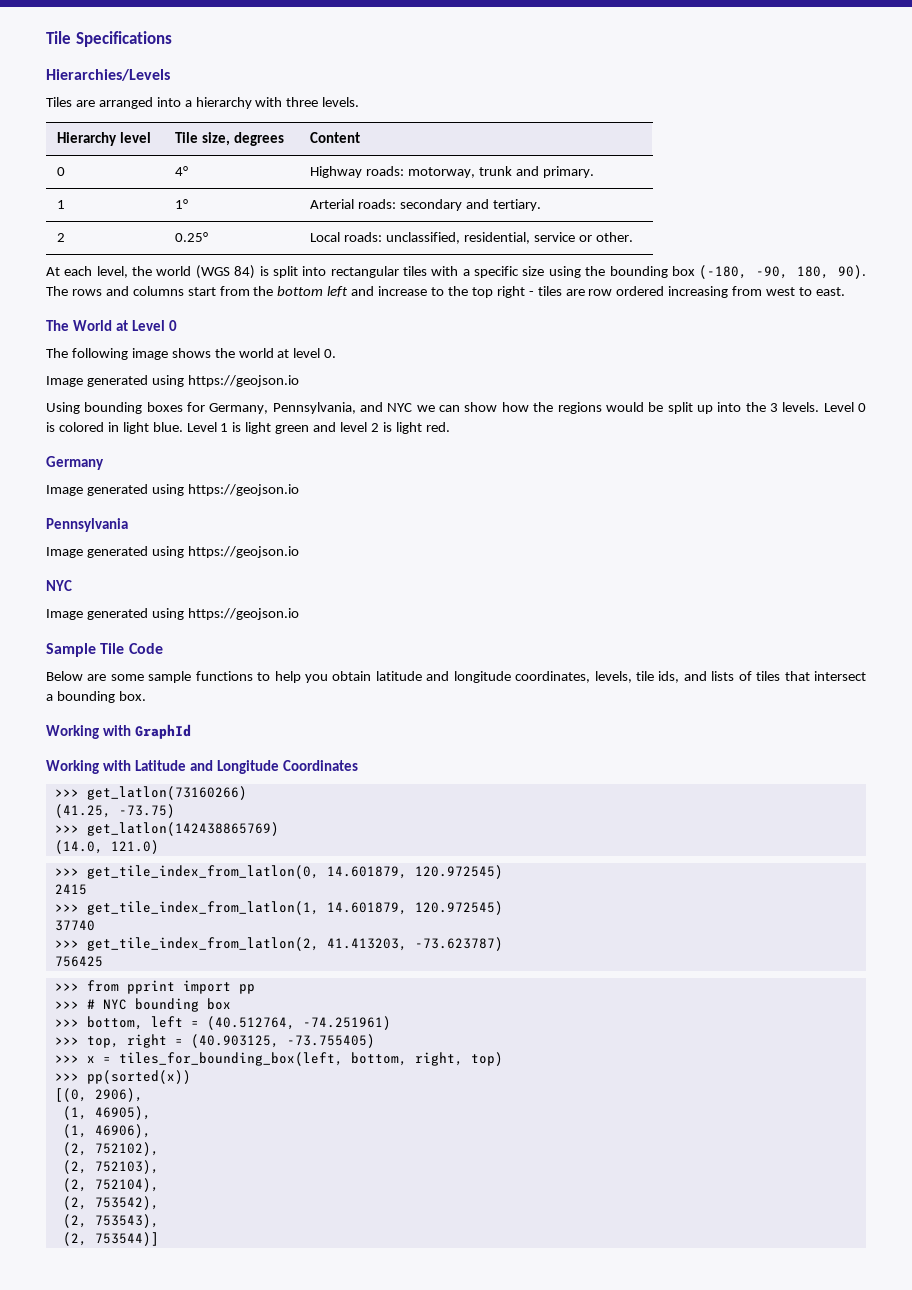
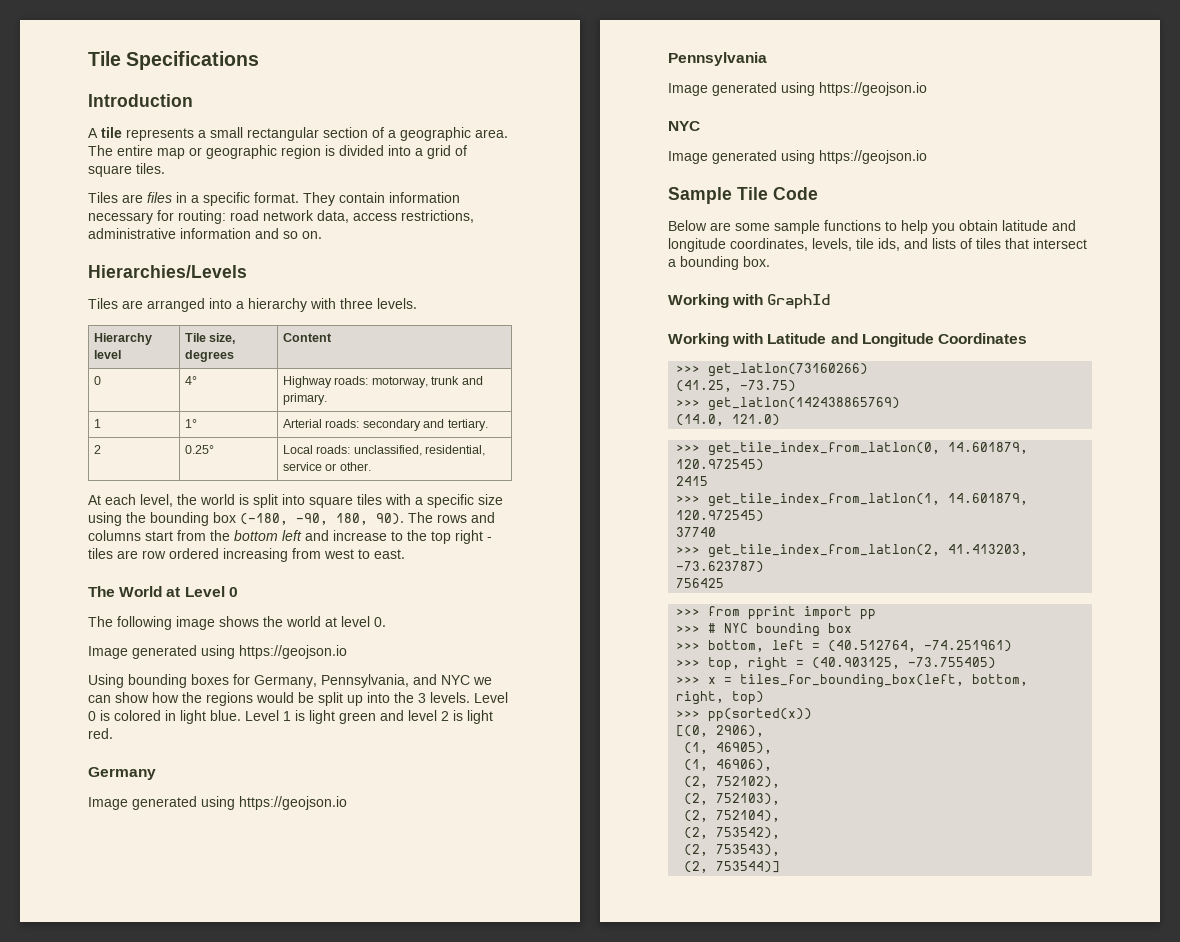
(172, 39) none -> [88,94,193,107] [88,127,508,141] [88,145,467,159] [88,163,165,177] [88,192,460,206] [88,210,474,224] [88,228,322,239] // Introduction // A tile represents a small rectangular section of a geographic area. The entire map or geographic region is divided into a grid of square tiles. // Tiles are files in a specific format. They contain information necessary for routing: road network data, access restrictions, administrative information and so on.
[195,265,256,279] (WGS 84) -> (235, 499) none
[330,266,399,278] rectangular -> [309,496,353,508] square

